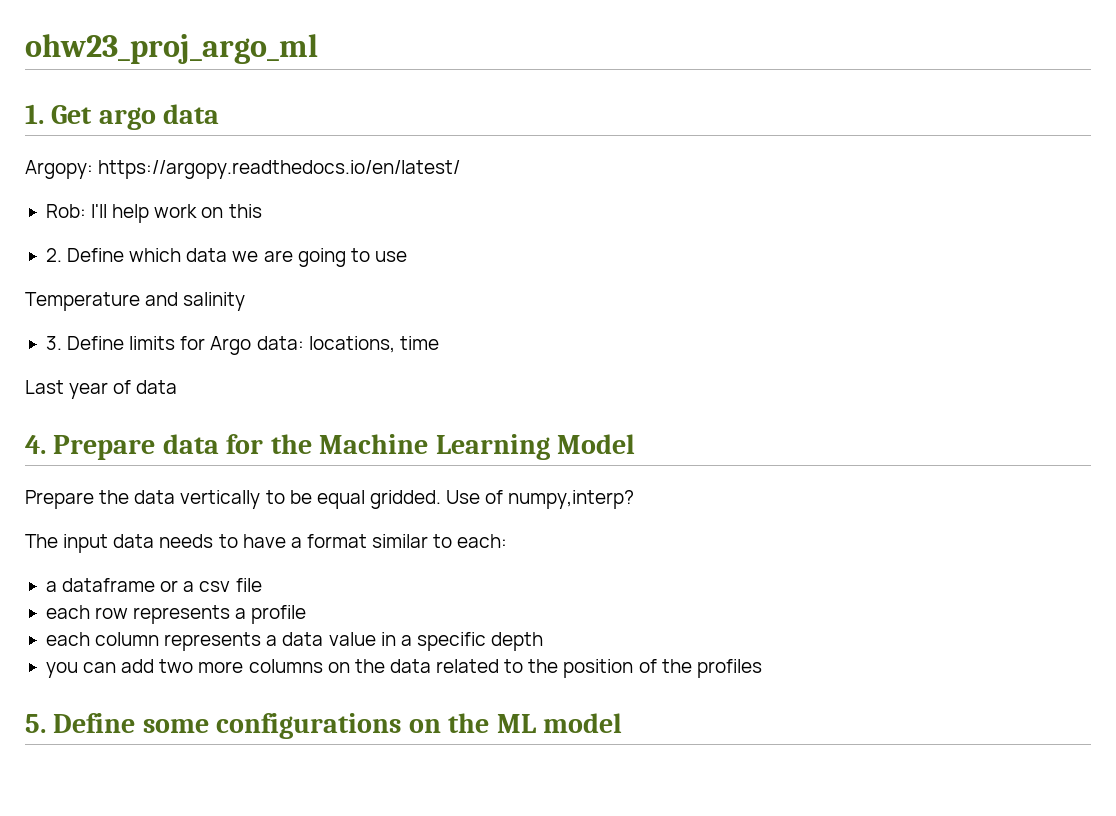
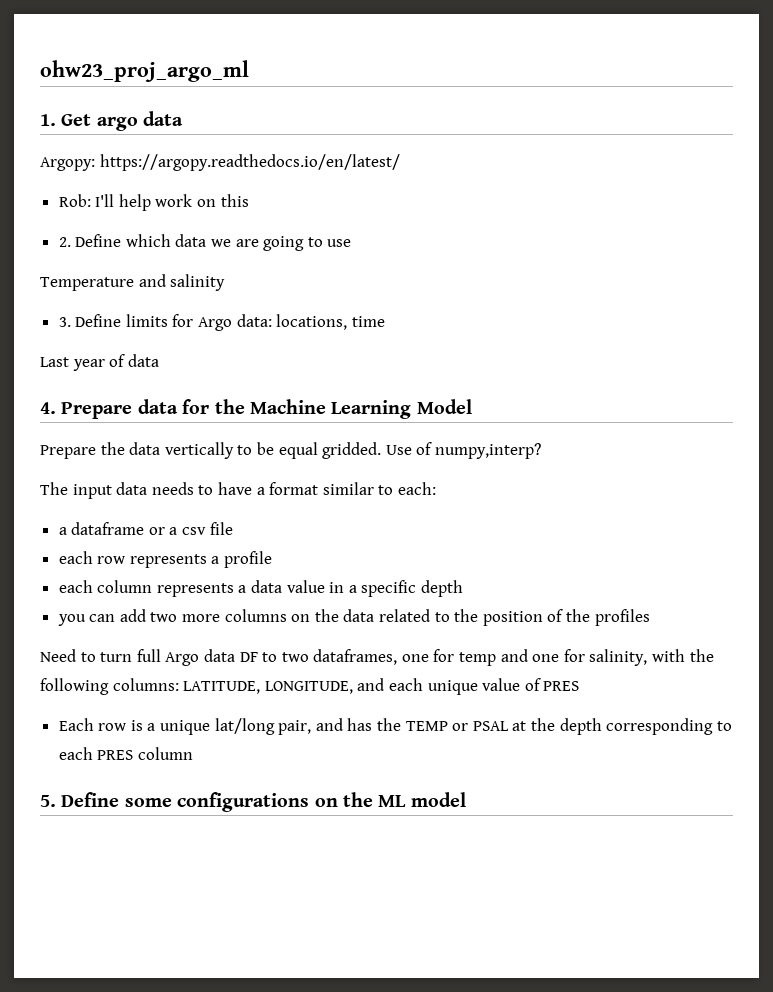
(762, 668) none -> [40,649,714,666] [40,678,580,695] [58,718,732,735] [58,747,193,760] // Need to turn full Argo data DF to two dataframes, one for temp and one for salinity, with the following columns: LATITUDE, LONGITUDE, and each unique value of PRES // Each row is a unique lat/long pair, and has the TEMP or PSAL at the depth corresponding to each PRES column

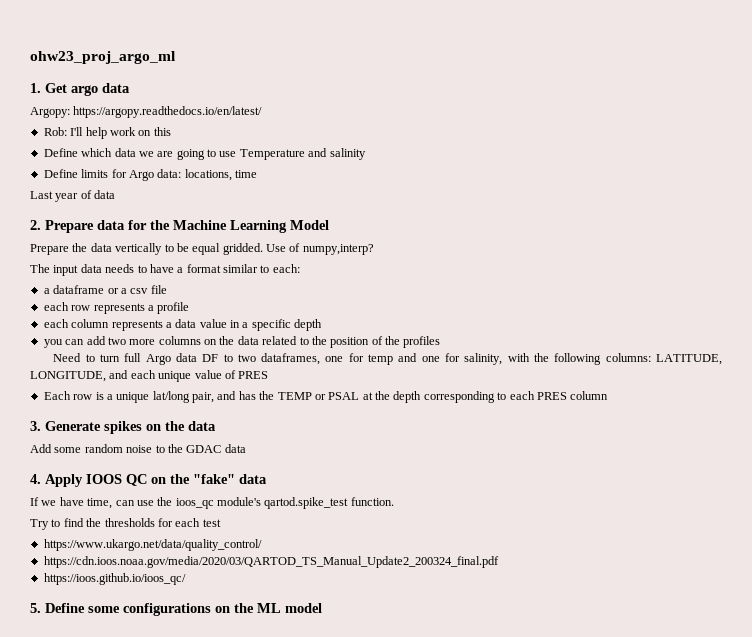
[58,237,71,247] 2. -> (171, 131) none
(352, 243) // -> (237, 154) none
[58,317,71,327] 3. -> (366, 154) none
[40,402,56,414] 4. -> [30,220,41,230] 2.
(193, 753) none -> [30,421,216,434] [30,444,246,453] [30,474,267,487] [30,497,394,509] [30,518,221,530] [43,539,262,551] [43,556,499,568] [43,573,186,585] // 3. Generate spikes on the data // Add some random noise to the GDAC data // 4. Apply IOOS QC on the "fake" data // If we have time, can use the ioos_qc module's qartod.spike_test function. // Try to find the thresholds for each test // https://www.ukargo.net/data/quality_control/ // https://cdn.ioos.noaa.gov/media/2020/03/QARTOD_TS_Manual_Update2_200324_final.pdf // https://ioos.github.io/ioos_qc/

